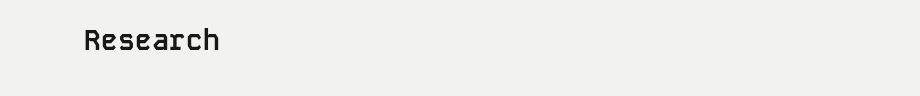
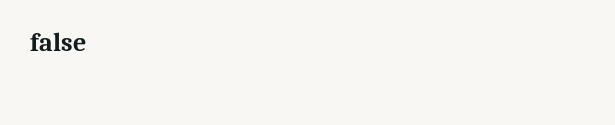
[84,28,220,50] Research -> [30,32,86,51] false

